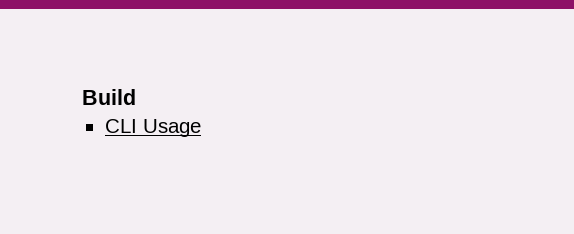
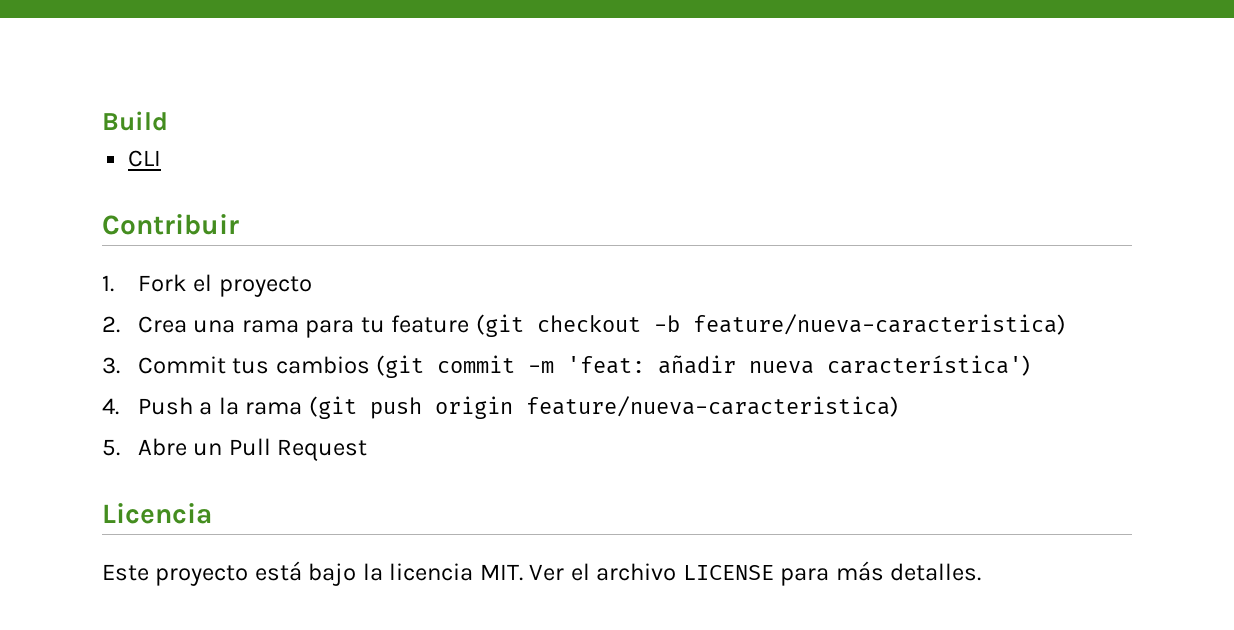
[142,119,201,137] Usage -> [102,214,239,235] [102,274,312,297] [102,314,1066,338] [102,355,1032,378] [102,396,899,419] [102,438,368,461] [102,503,212,524] [102,561,982,586] // Contribuir // 1. Fork el proyecto // 2. Crea una rama para tu feature (git checkout -b feature/nueva-caracteristica) // 3. Commit tus cambios (git commit -m 'feat: añadir nueva característica') // 4. Push a la rama (git push origin feature/nueva-caracteristica) // 5. Abre un Pull Request // Licencia // Este proyecto está bajo la licencia MIT. Ver el archivo LICENSE para más detalles.

